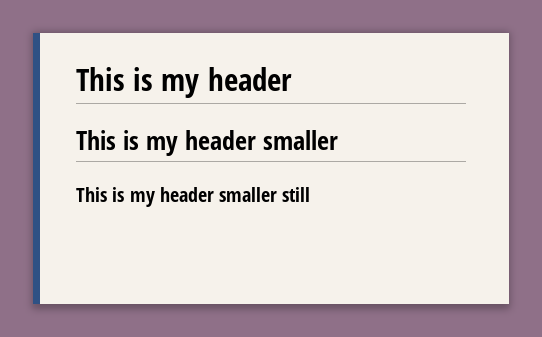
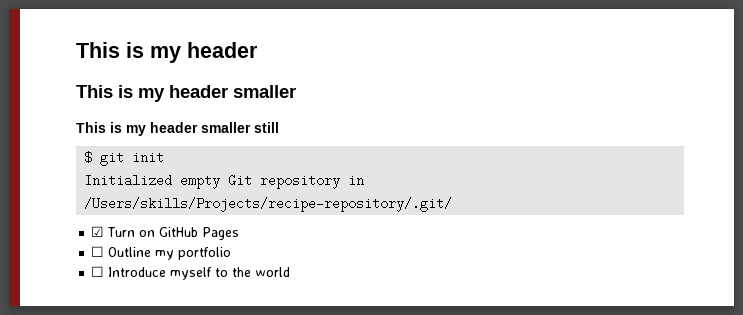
(311, 194) none -> [84,151,165,166] [84,174,365,189] [84,197,453,212] [91,226,240,240] [91,246,232,260] [91,266,291,280] // $ git init // Initialized empty Git repository in /Users/skills/Projects/recipe-repository/.git/ // ☑ Turn on GitHub Pages // ☐ Outline my portfolio // ☐ Introduce myself to the world

